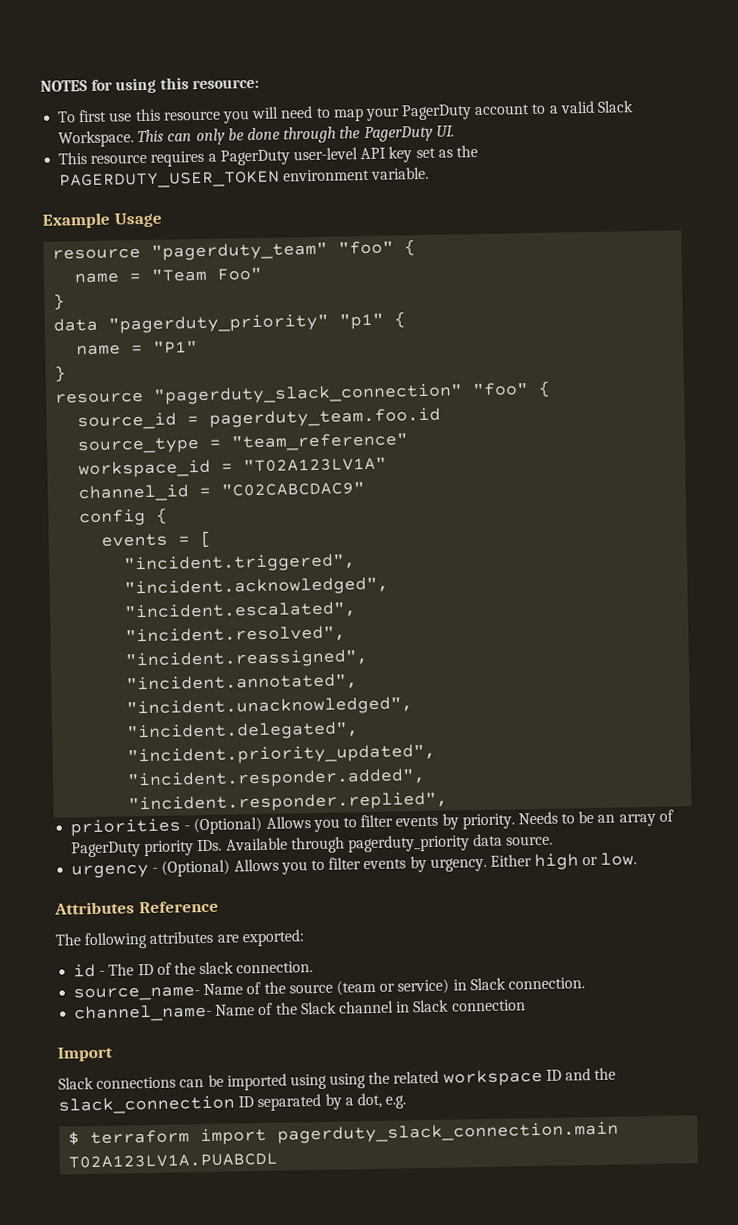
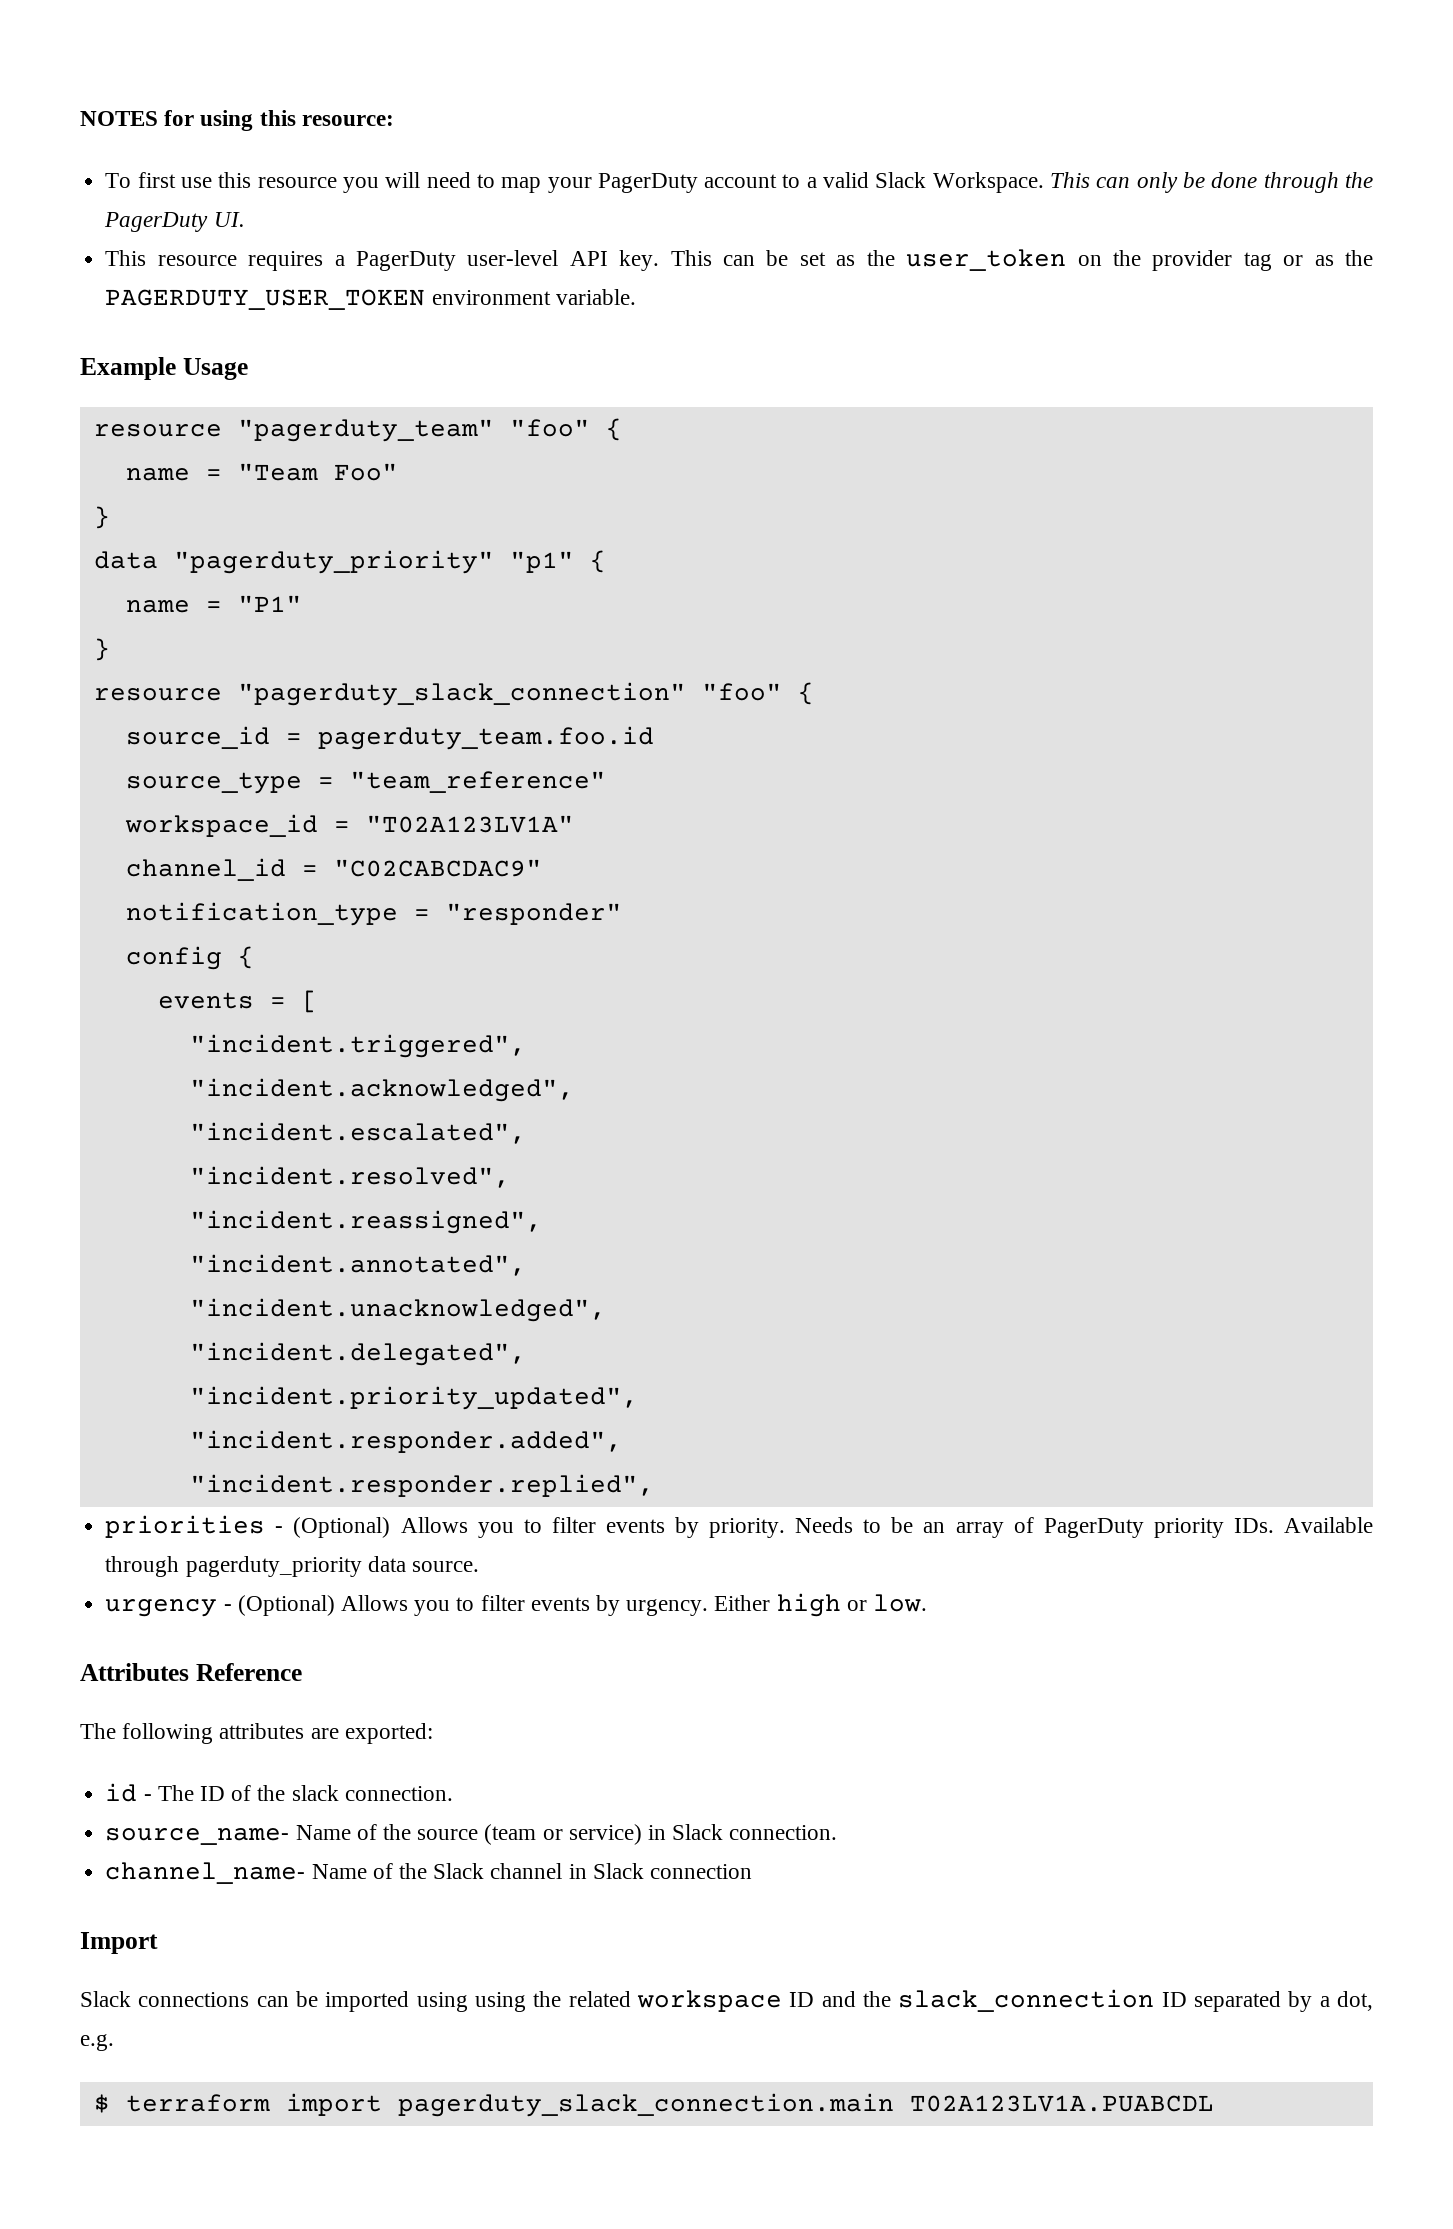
[388,146,436,163] key set -> [619,249,1304,271] key. This can be set as the user_token on the provider tag or
(366, 489) none -> [125,902,622,926] // notification_type = "responder"

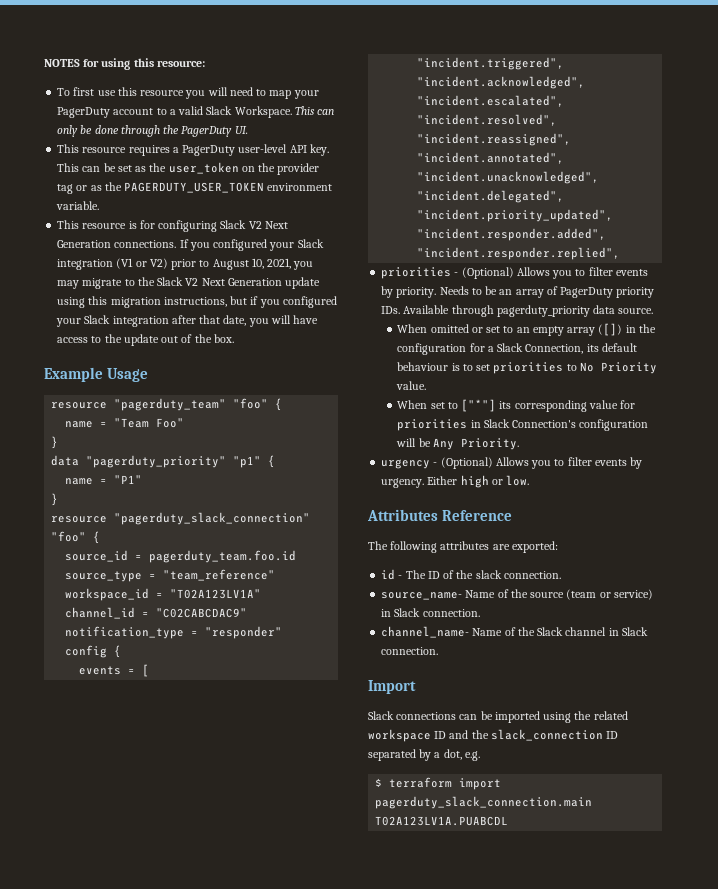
(636, 297) none -> [57,220,288,232] [57,239,324,251] [57,258,314,270] [57,277,321,289] [57,296,337,308] [56,315,319,327] [57,334,234,346] // This resource is for configuring Slack V2 Next Generation connections. If you configured your Slack integration (V1 or V2) prior to August 10, 2021, you may migrate to the Slack V2 Next Generation update using this migration instructions, but if you configured your Slack integration after that date, you will have access to the update out of the box.
(479, 1566) none -> [397,323,656,336] [397,343,637,355] [397,362,657,374] [396,381,427,390] [397,399,636,412] [397,419,649,431] [396,438,519,450] // When omitted or set to an empty array ([]) in the configuration for a Slack Connection, its default behaviour is to set priorities to No Priority value. // When set to ["*"] its corresponding value for priorities in Slack Connection's configuration will be Any Priority.
[649,1864,752,1879] connection -> [381,647,439,655] connection.
[475,1992,526,2012] using -> (572, 717) none

